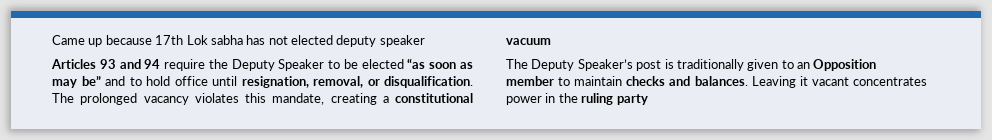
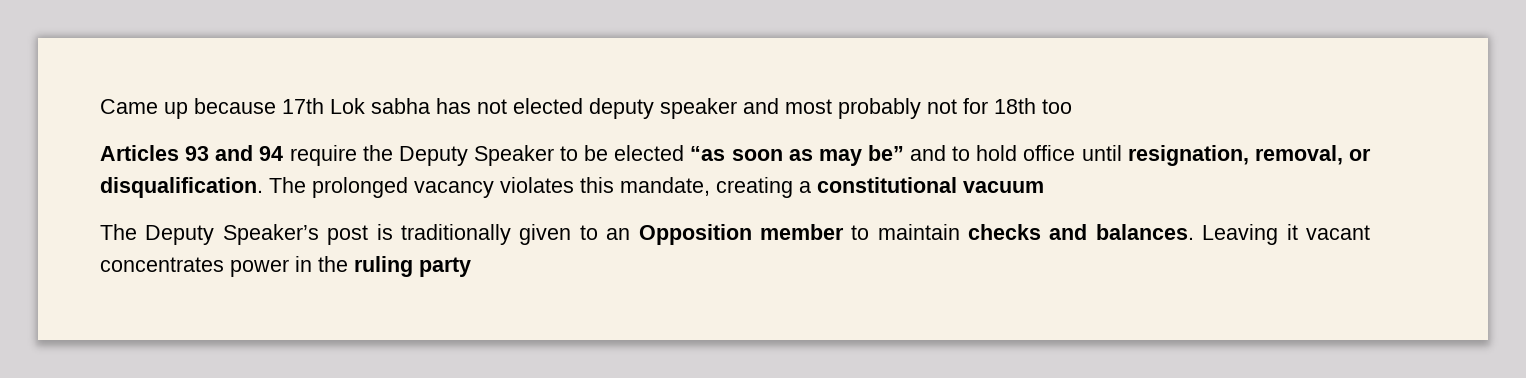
(425, 41) none -> [743,98,1072,119] and most probably not for 18th too

